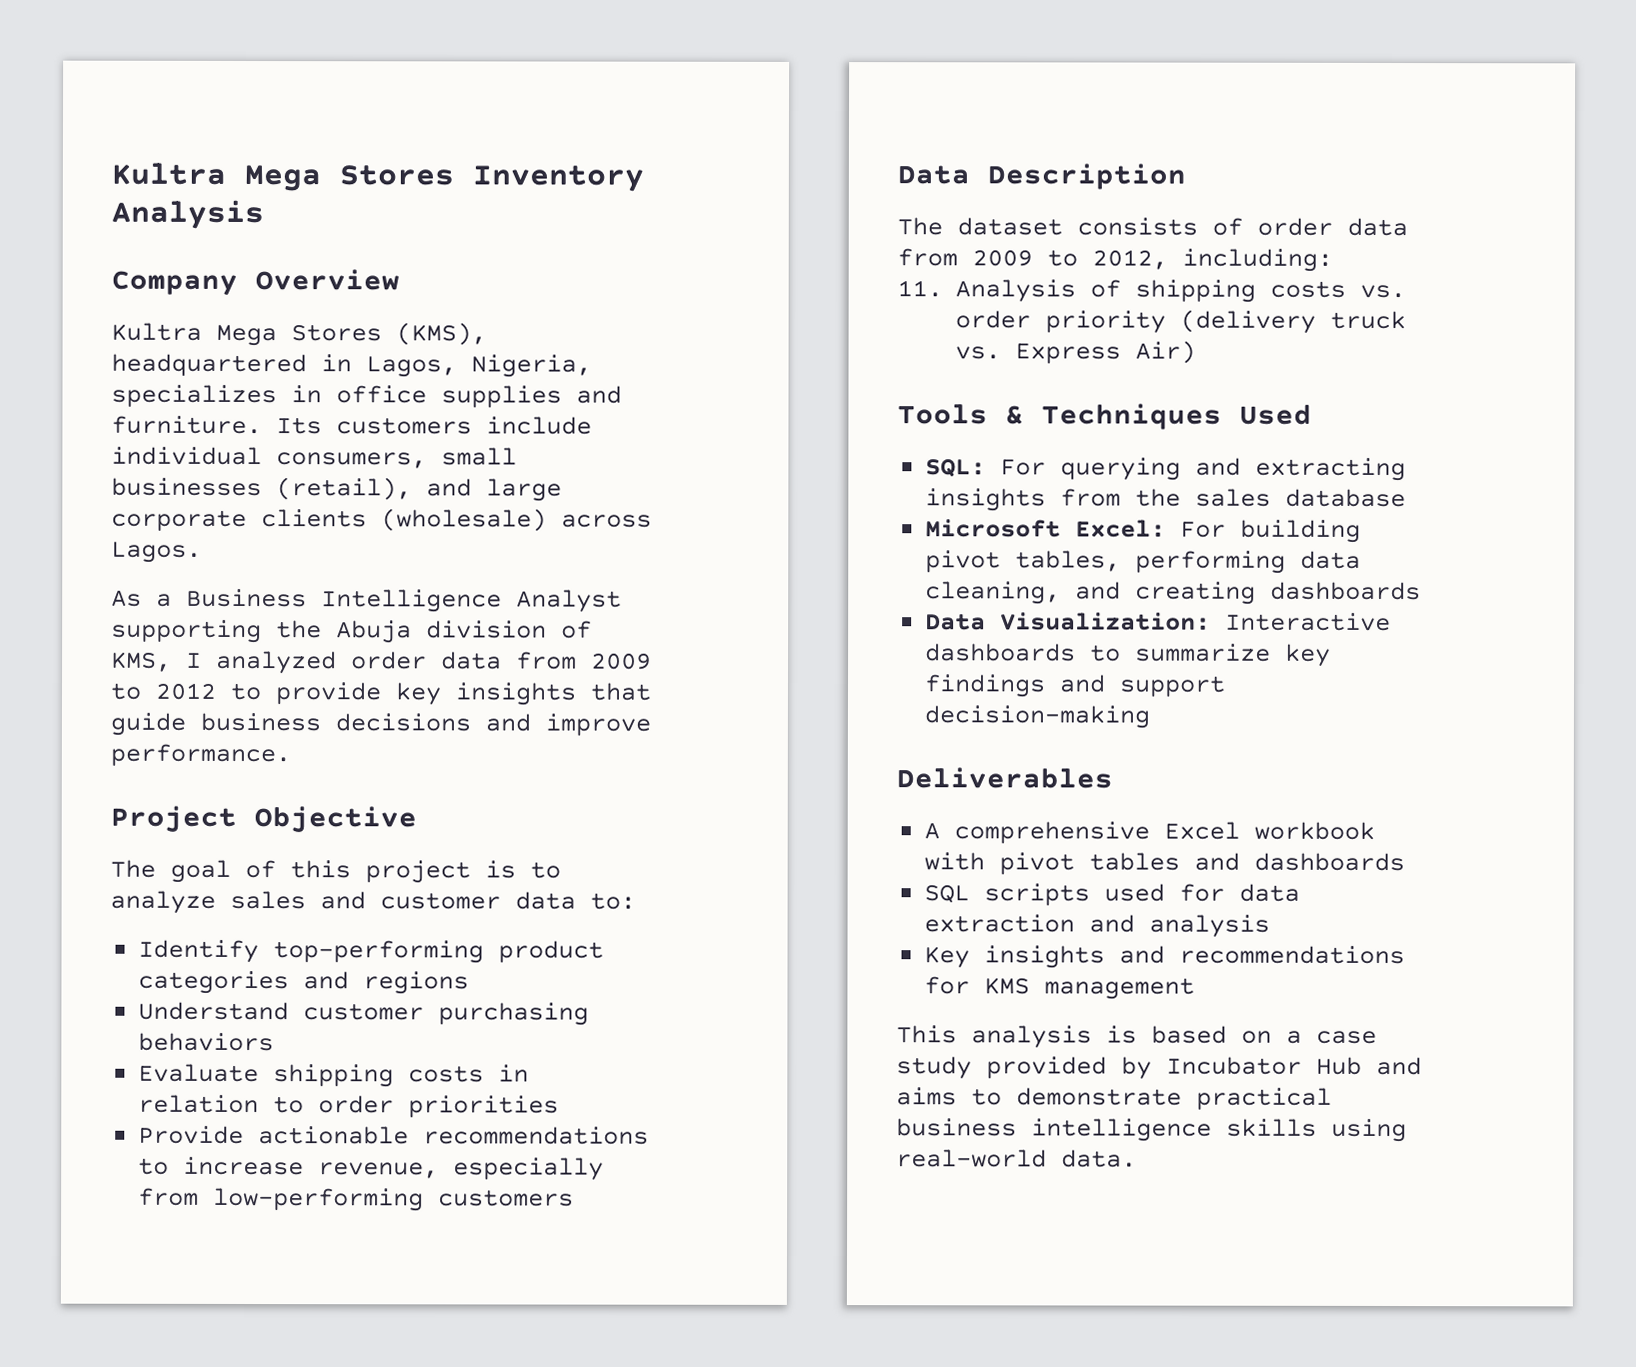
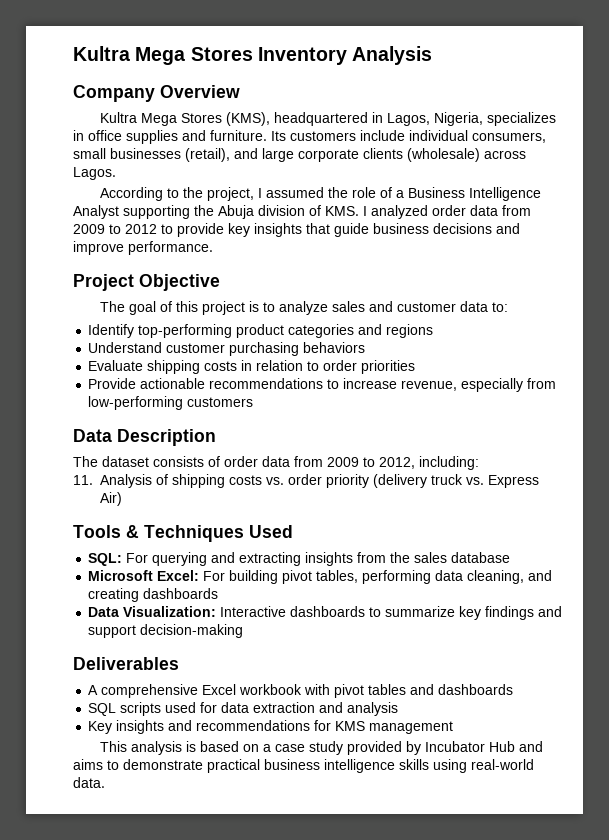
[111,589,142,607] As -> [99,187,392,201] According to the project, I assumed the role of
[111,651,172,672] KMS, -> [325,206,359,216] KMS.

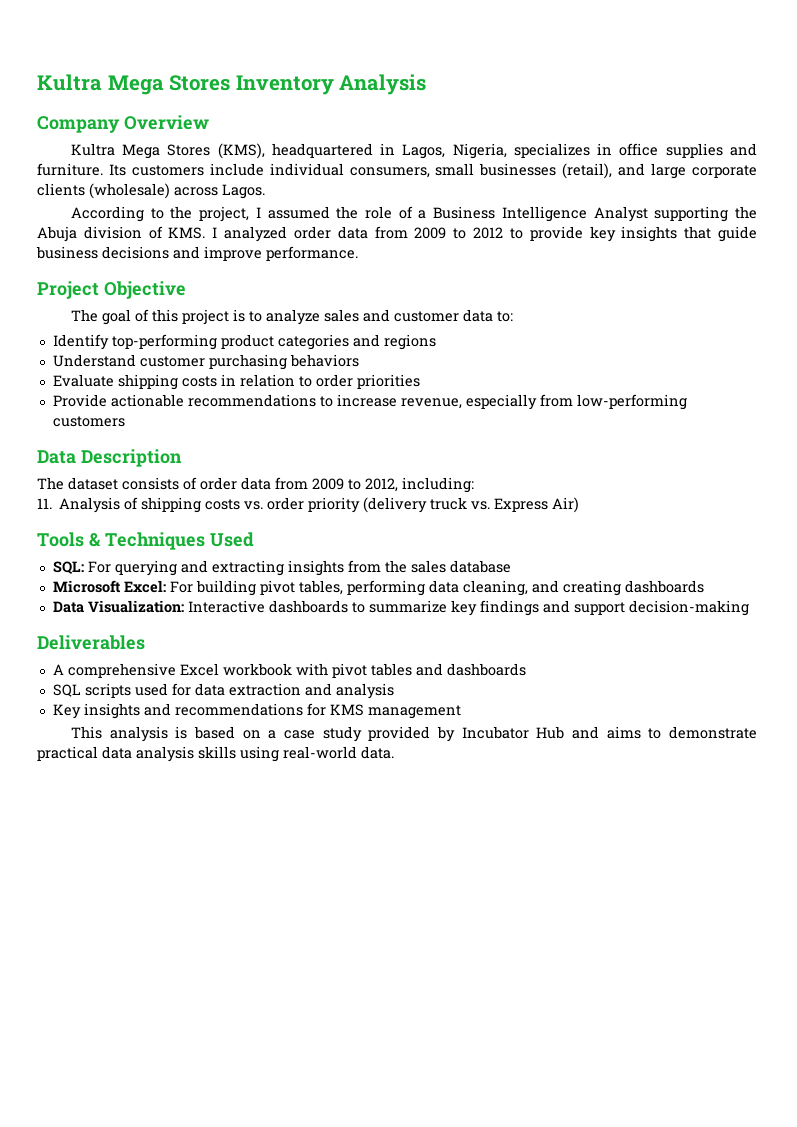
[264,759,395,773] business intelligence -> [102,746,194,762] data analysis

